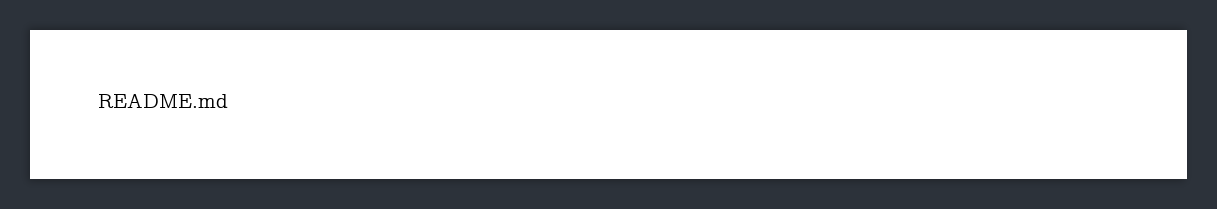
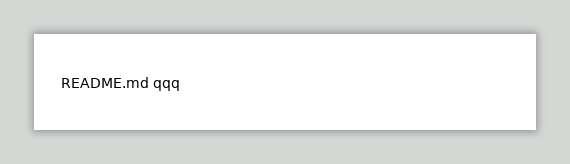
(228, 100) none -> [153,80,180,91] qqq

